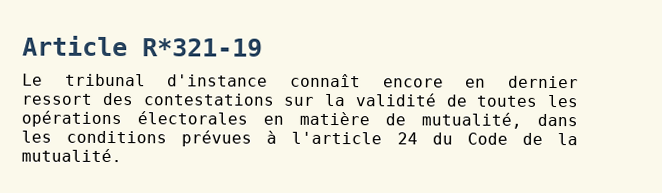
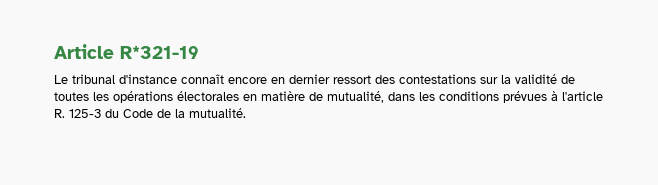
[396,132,418,145] 24 -> [54,109,101,118] R. 125-3

